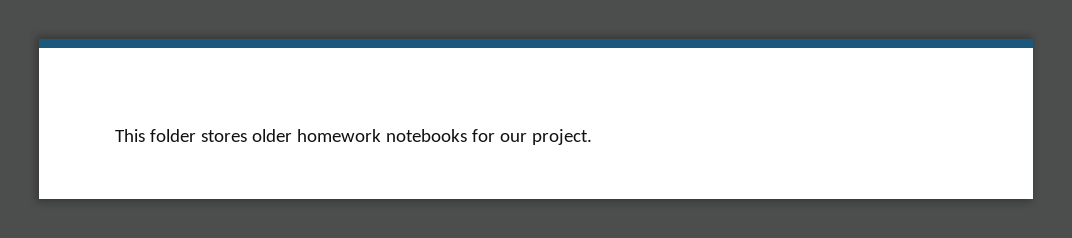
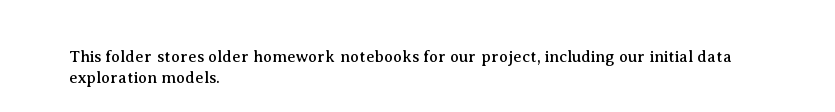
[531,129,592,145] project. -> [480,50,732,66] [69,71,221,87] project, including our initial data exploration models.

